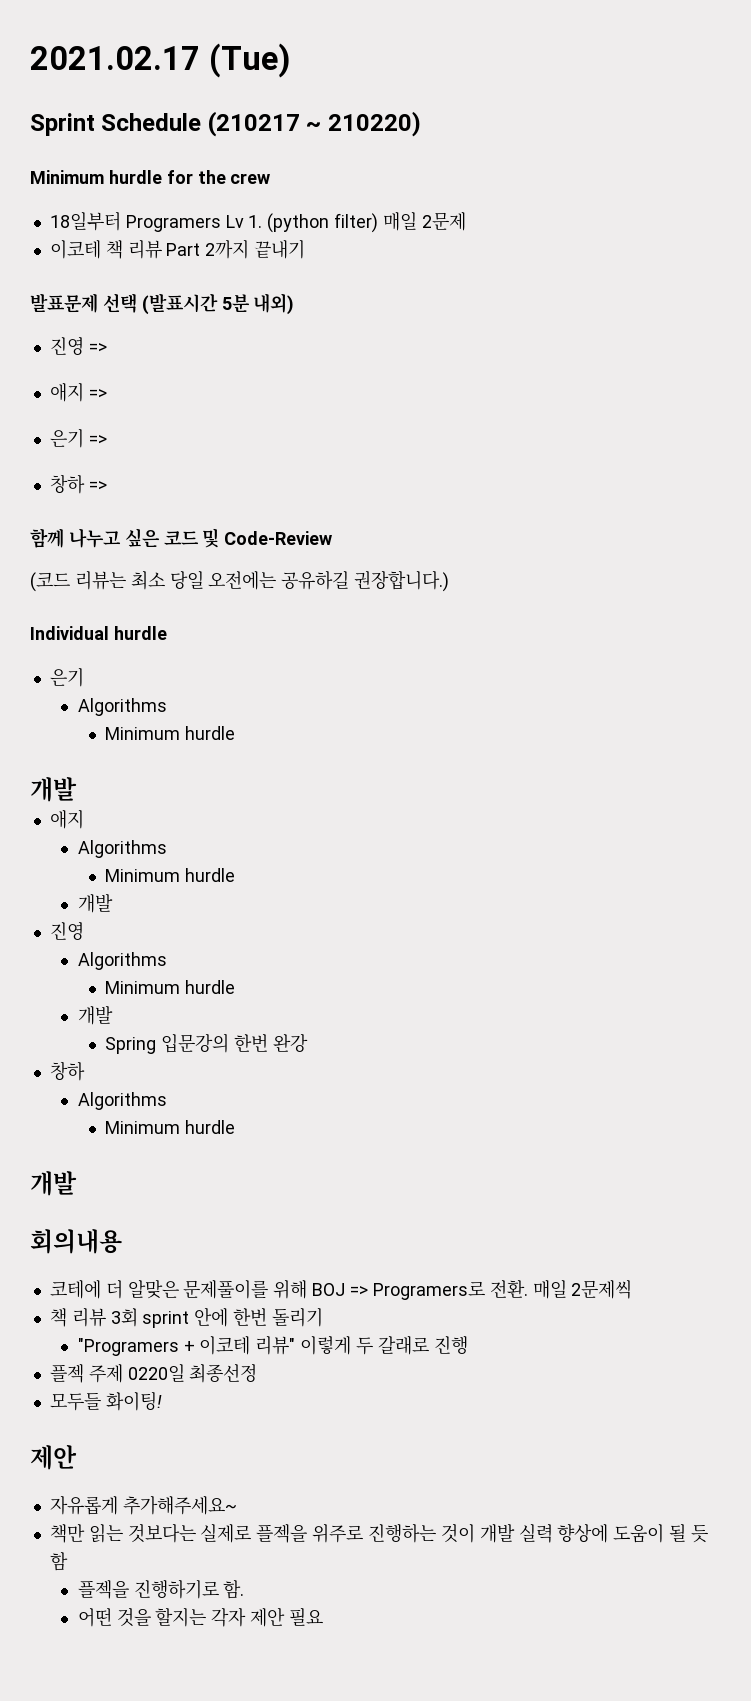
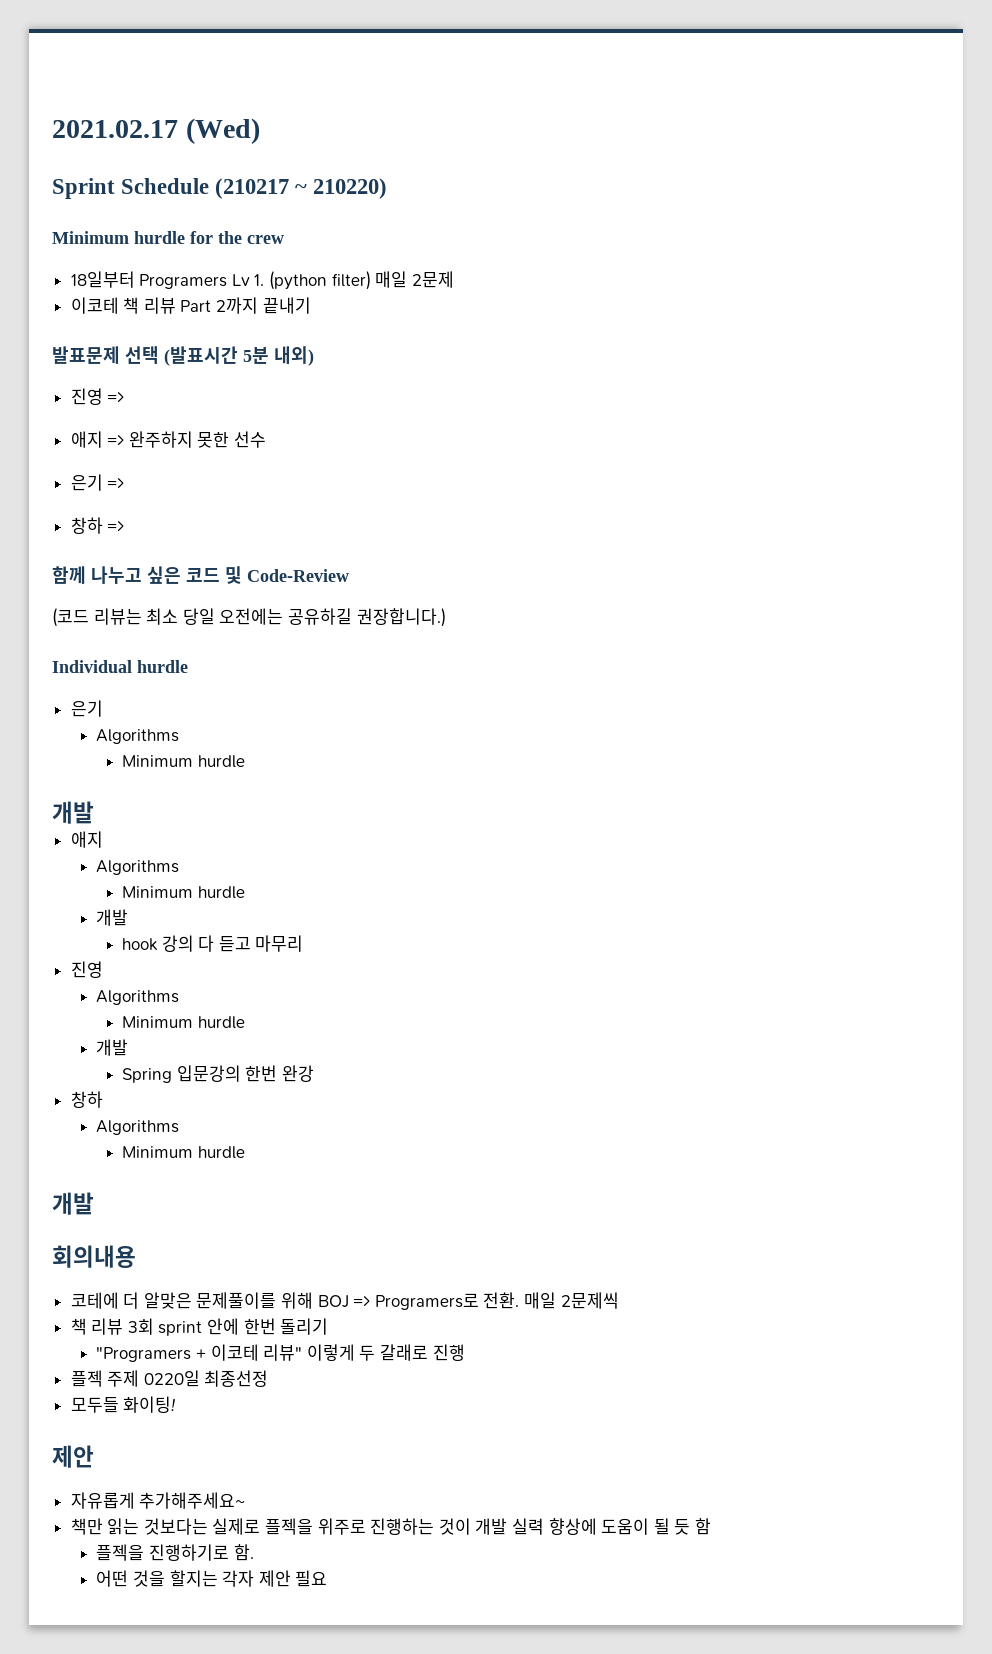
[208,43,290,78] (Tue) -> [185,118,260,144] (Wed)
(107, 394) none -> [128,431,267,448] 완주하지 못한 선수
(113, 903) none -> [122,935,304,952] // hook 강의 다 듣고 마무리

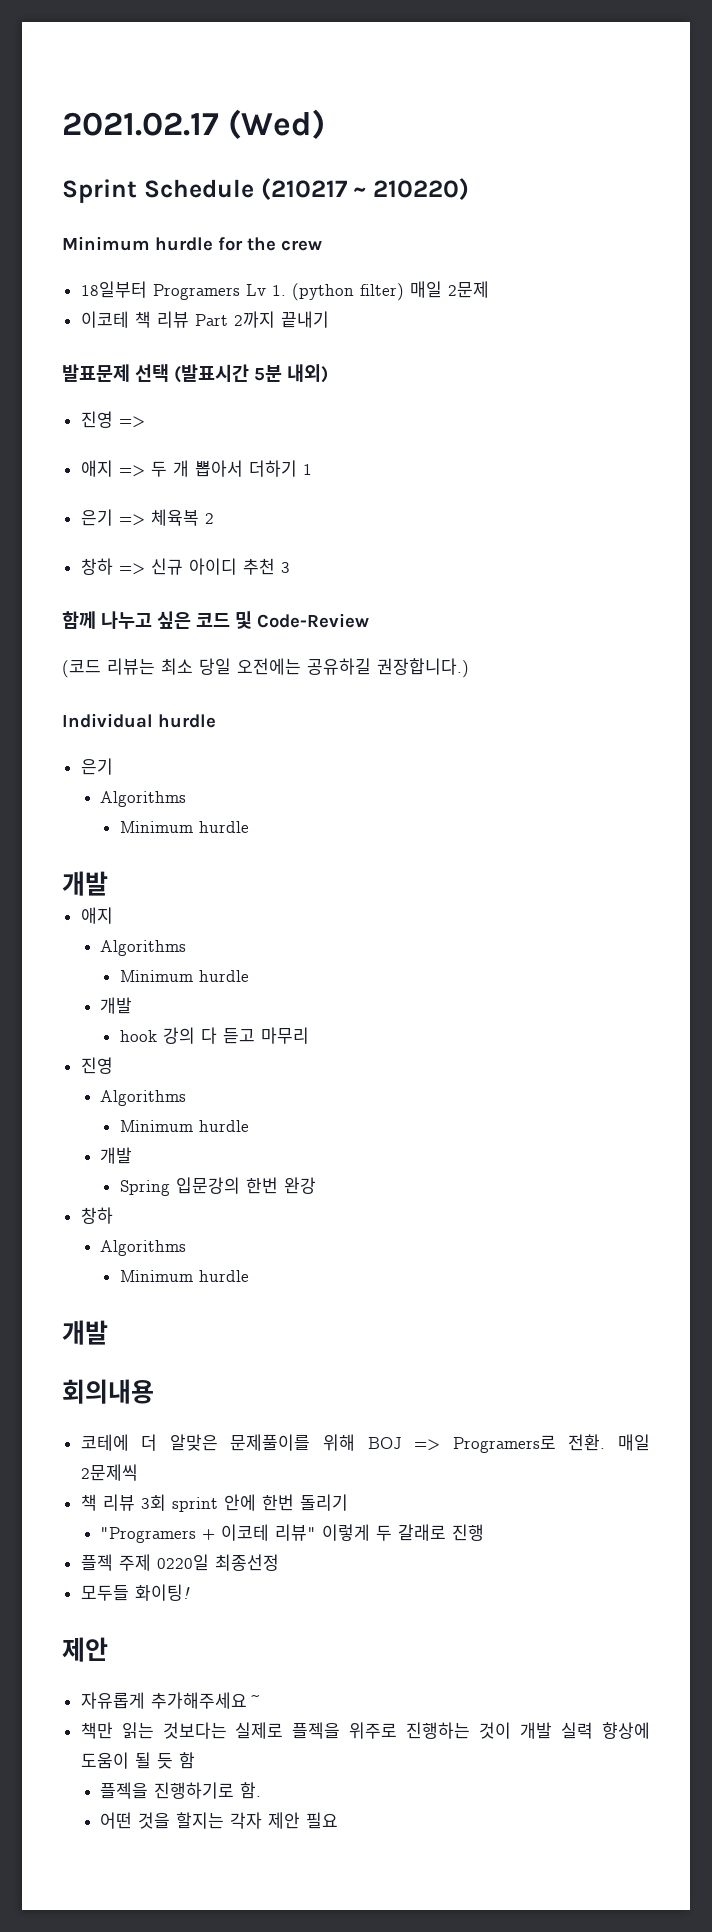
[128,431,267,448] 완주하지 못한 선수 -> [150,460,312,477] 두 개 뽑아서 더하기 1
(125, 483) none -> [150,509,214,526] 체육복 2
(125, 526) none -> [150,558,290,575] 신규 아이디 추천 3

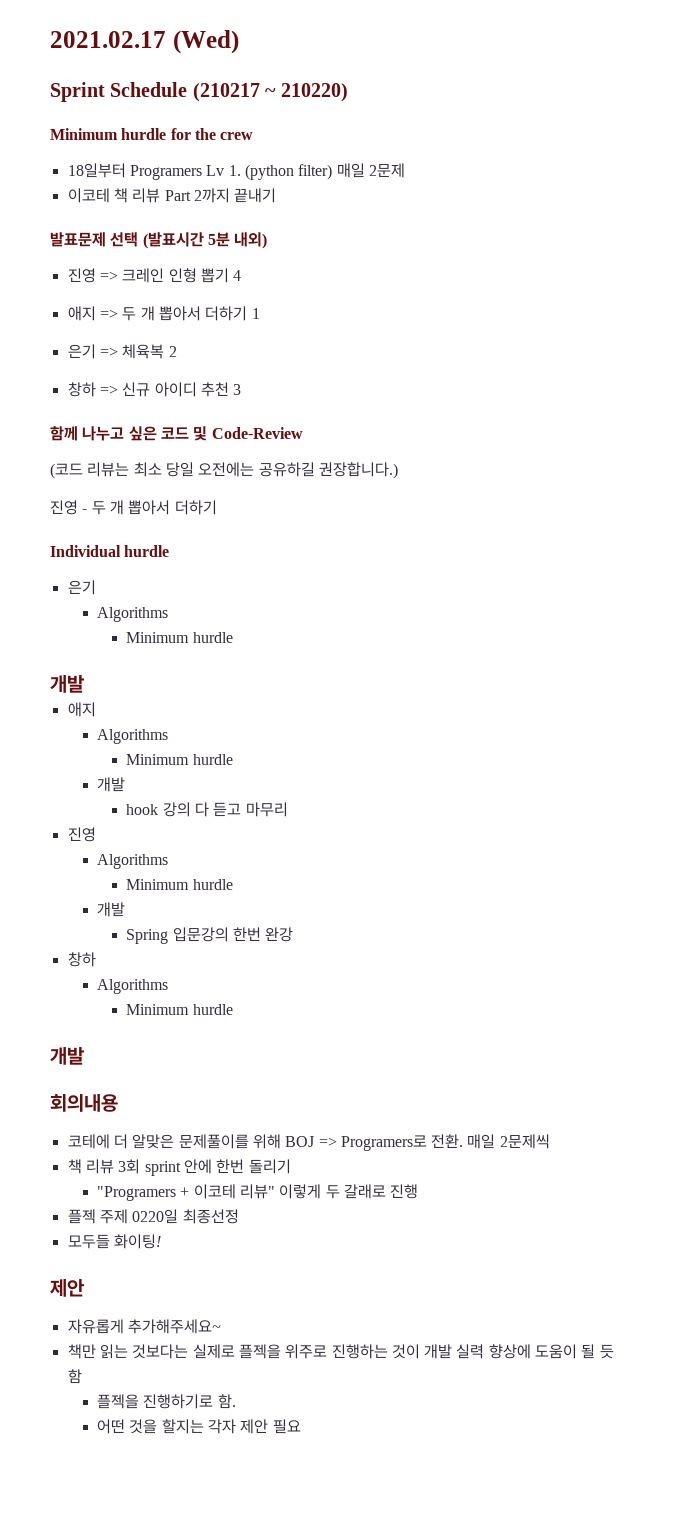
(145, 422) none -> [122,268,242,283] 크레인 인형 뽑기 4
(469, 668) none -> [50,500,217,515] // 진영 - 두 개 뽑아서 더하기

